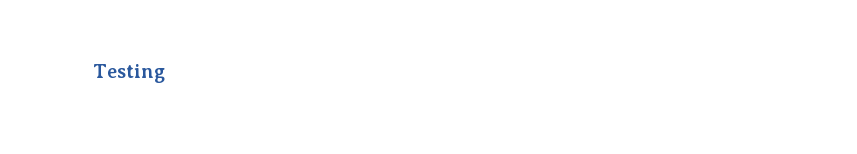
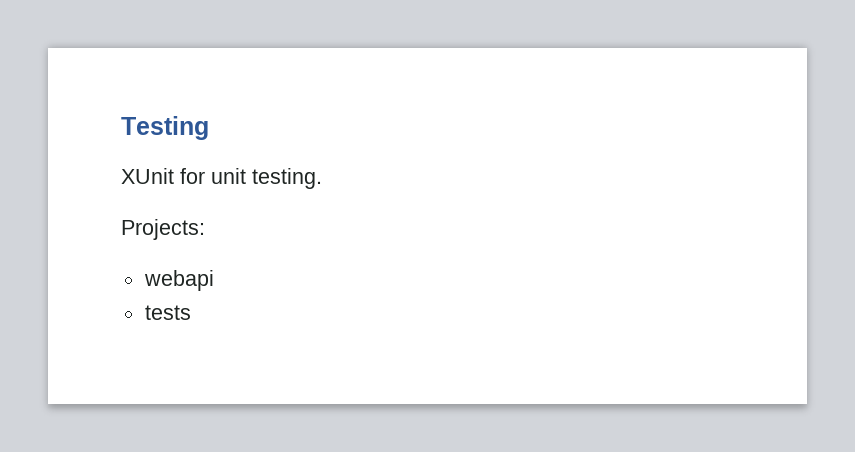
(165, 73) none -> [121,168,322,189] [121,219,205,240] [143,270,214,291] [144,305,191,320] // XUnit for unit testing. // Projects: // webapi // tests

